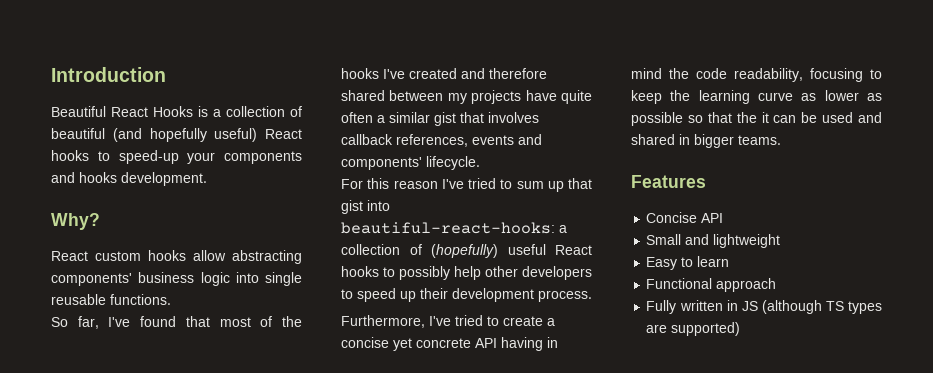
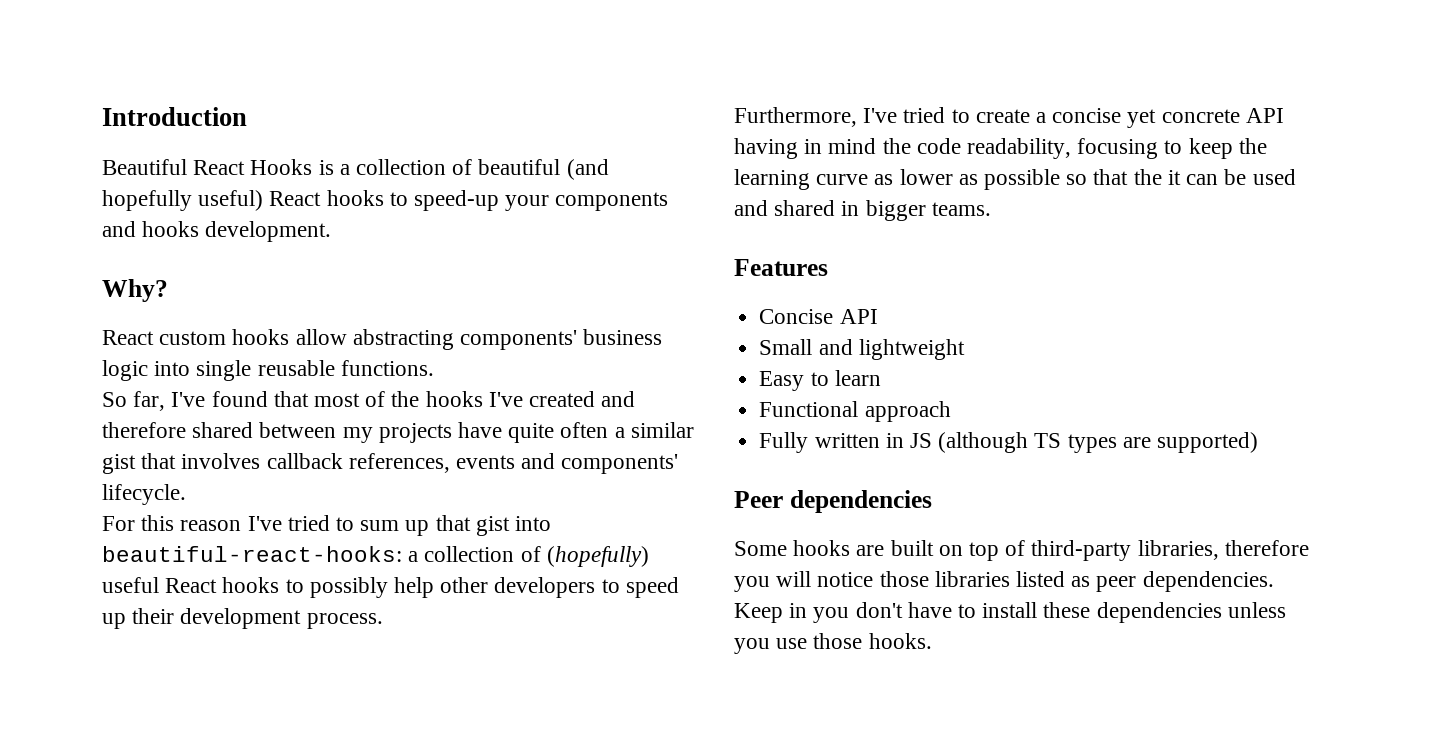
(741, 329) none -> [734,490,932,513] [734,540,1309,561] [734,571,1274,592] [734,602,1286,623] [734,633,932,654] // Peer dependencies // Some hooks are built on top of third-party libraries, therefore you will notice those libraries listed as peer dependencies. Keep in you don't have to install these dependencies unless you use those hooks.

